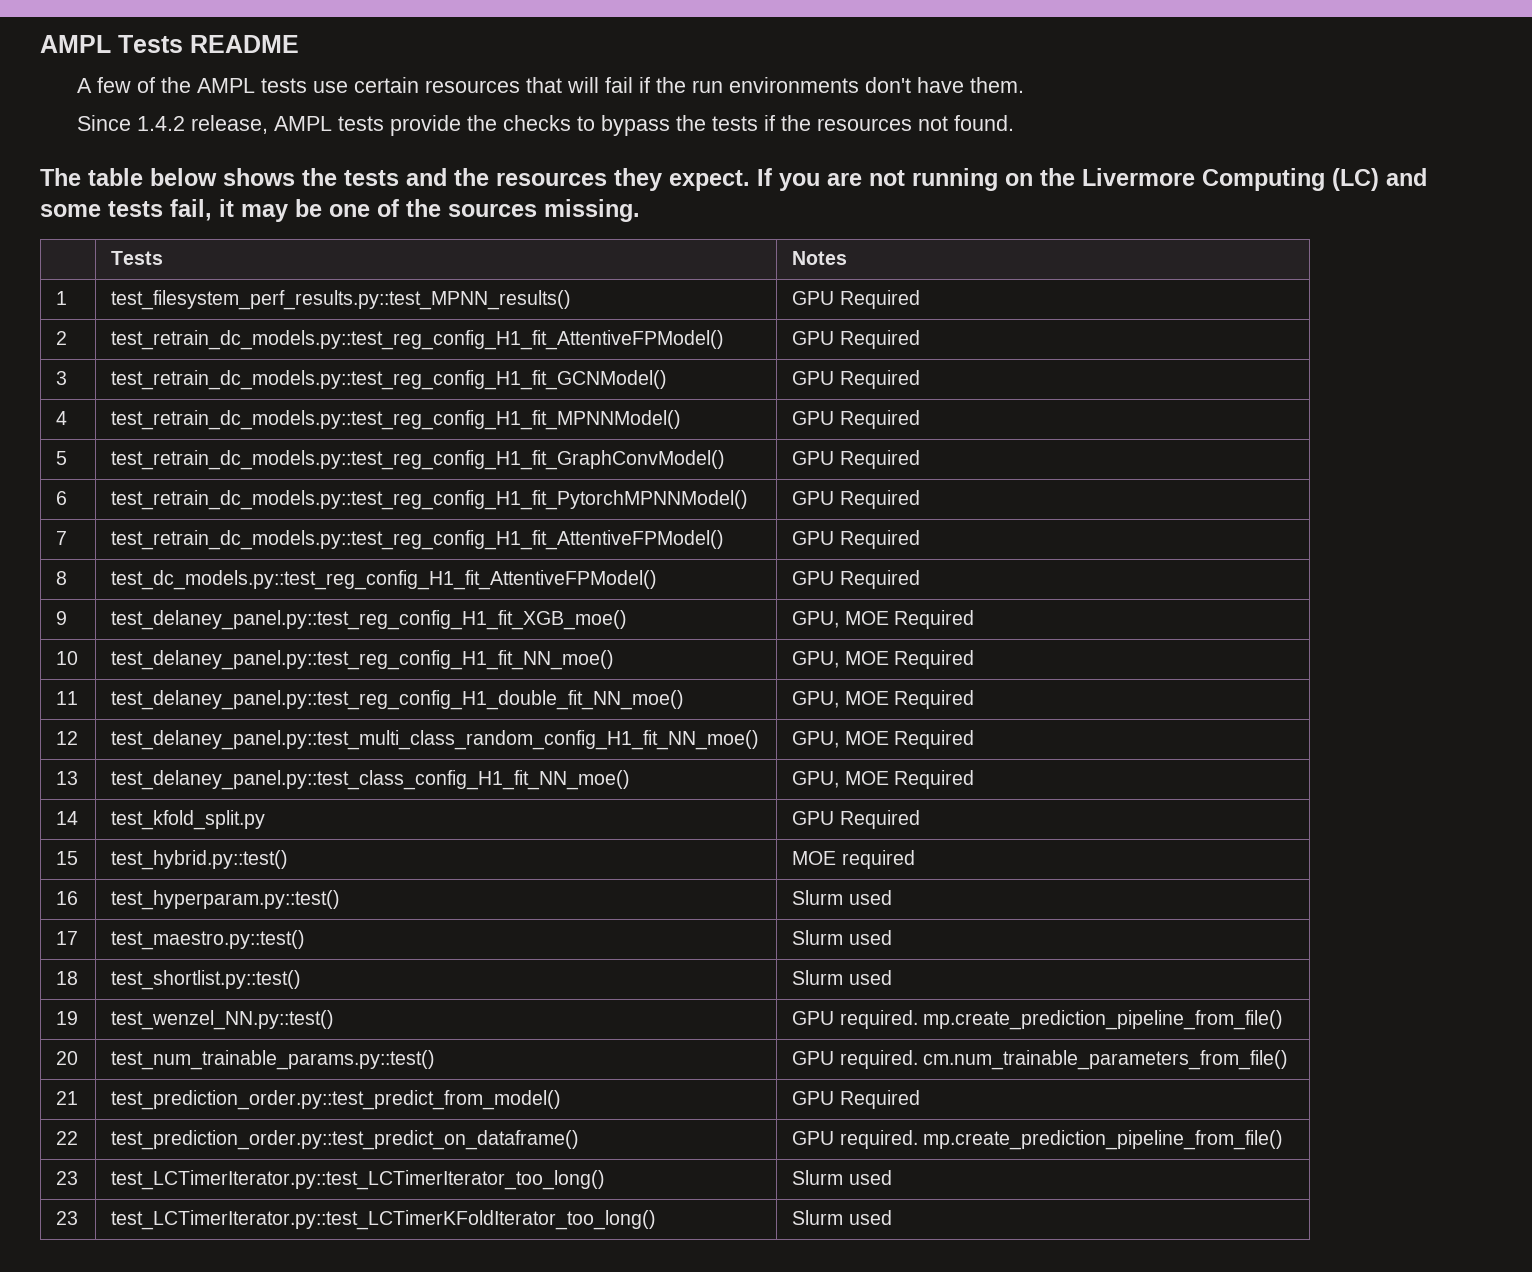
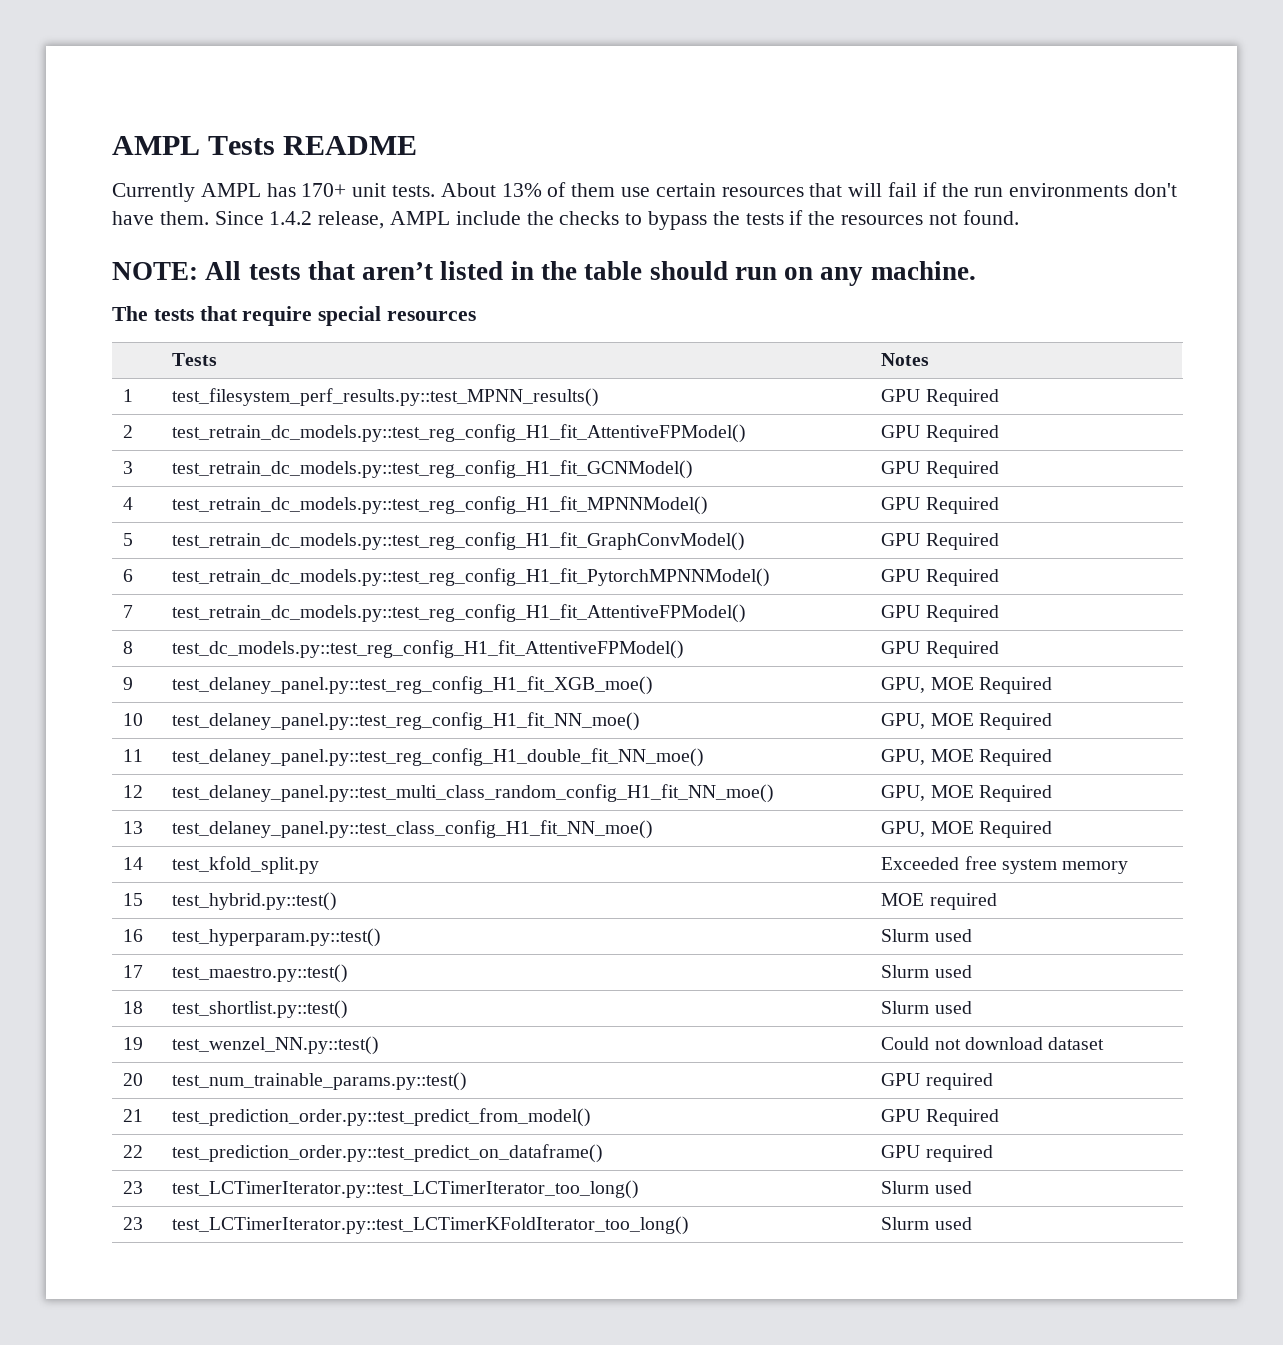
[76,77,307,93] A few of the AMPL tests -> [112,182,616,202] Currently AMPL has 170+ unit tests. About 13% of them
(1024, 85) // -> (209, 218) none
[337,115,461,136] tests provide -> [455,211,521,225] include
[40,168,1427,191] [40,199,640,222] The table below shows the tests and the resources they expect. If you are not running on the Livermore Computing (LC) and some tests fail, it may be one of the sources missing. -> [112,261,976,286] [112,306,477,326] NOTE: All tests that aren’t listed in the table should run on any machine. // The tests that require special resources
[792,810,920,829] GPU Required -> [881,856,1129,874] Exceeded free system memory
[792,1010,1283,1030] GPU required. mp.create_prediction_pipeline_from_file() -> [881,1037,1105,1050] Could not download dataset
[839,1050,1288,1070] required. cm.num_trainable_parameters_from_file() -> [925,1073,993,1090] required
[839,1130,1283,1150] required. mp.create_prediction_pipeline_from_file() -> [925,1145,993,1162] required

